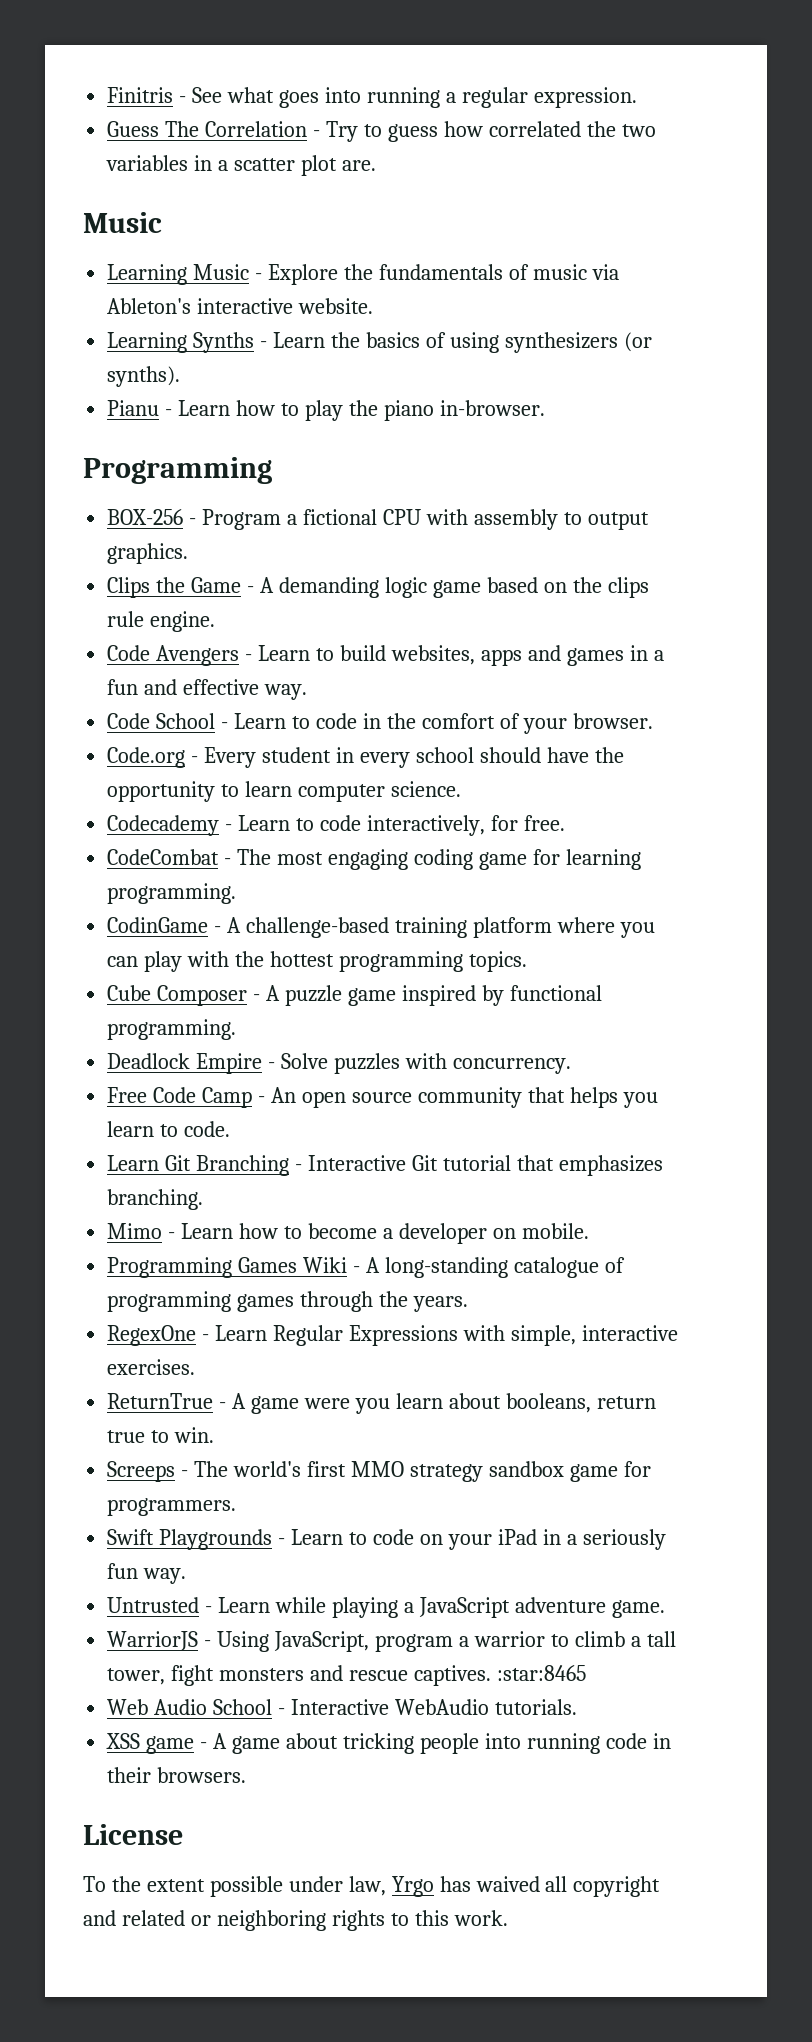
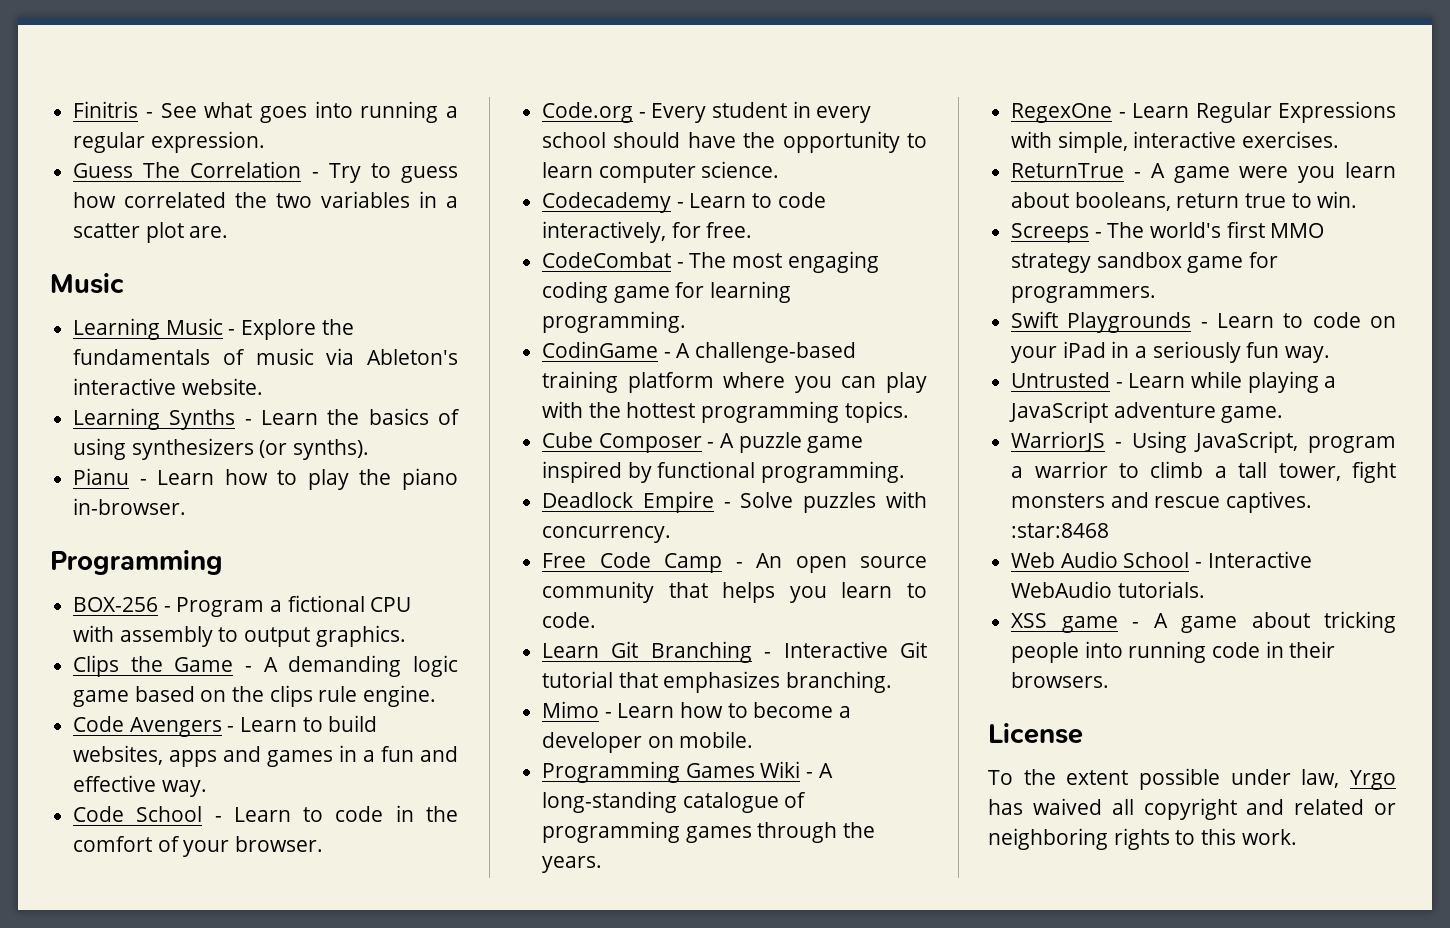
[496,1665,586,1681] :star:8465 -> [1011,523,1110,538] :star:8468

